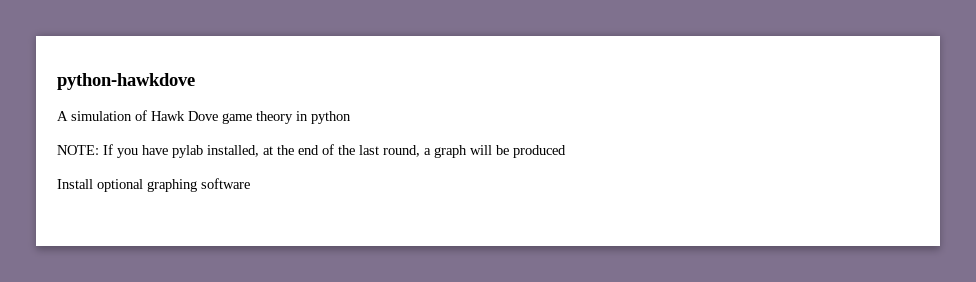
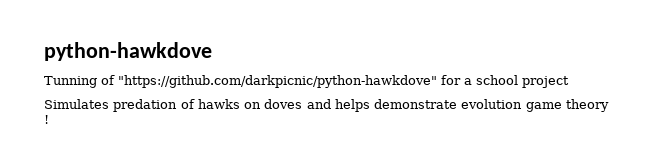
[57,110,351,124] [57,144,566,158] [57,178,250,192] A simulation of Hawk Dove game theory in python // NOTE: If you have pylab installed, at the end of the last round, a graph will be produced // Install optional graphing software -> [44,75,569,88] [44,99,609,112] [44,115,49,124] Tunning of "https://github.com/darkpicnic/python-hawkdove" for a school project // Simulates predation of hawks on doves and helps demonstrate evolution game theory !

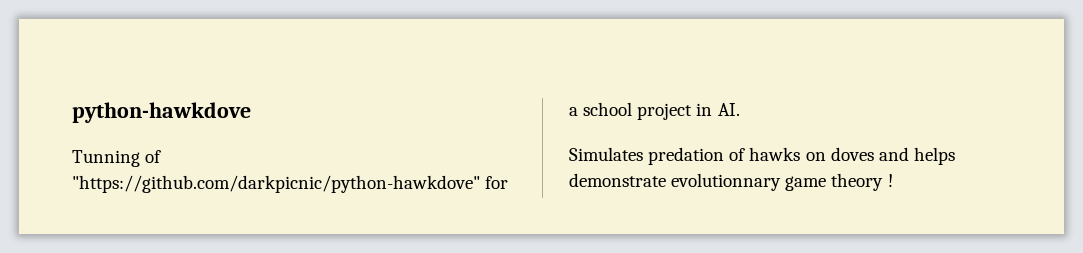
(569, 82) none -> [696,103,740,116] in AI.
[461,99,523,109] evolution -> [671,173,782,191] evolutionnary

